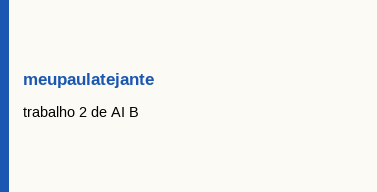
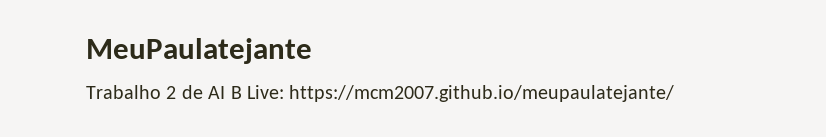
[23,73,154,88] [23,106,75,117] meupaulatejante // trabalho -> [86,38,312,64] [86,85,161,99] MeuPaulatejante // Trabalho
(139, 112) none -> [247,85,675,102] Live: https://mcm2007.github.io/meupaulatejante/

